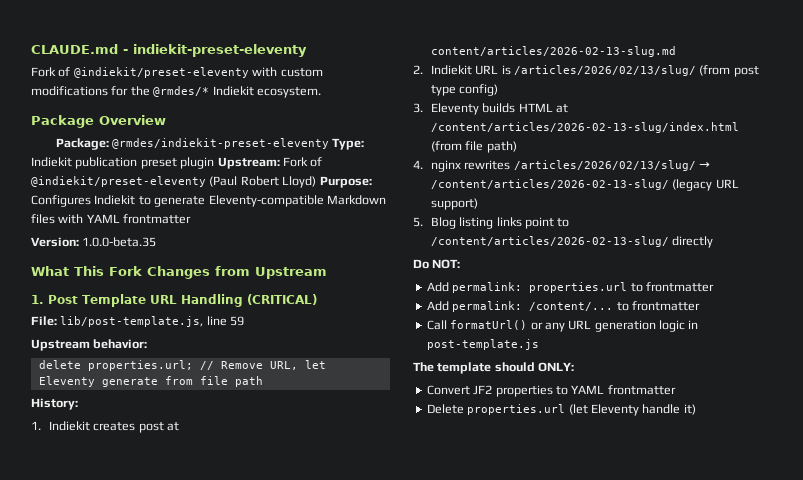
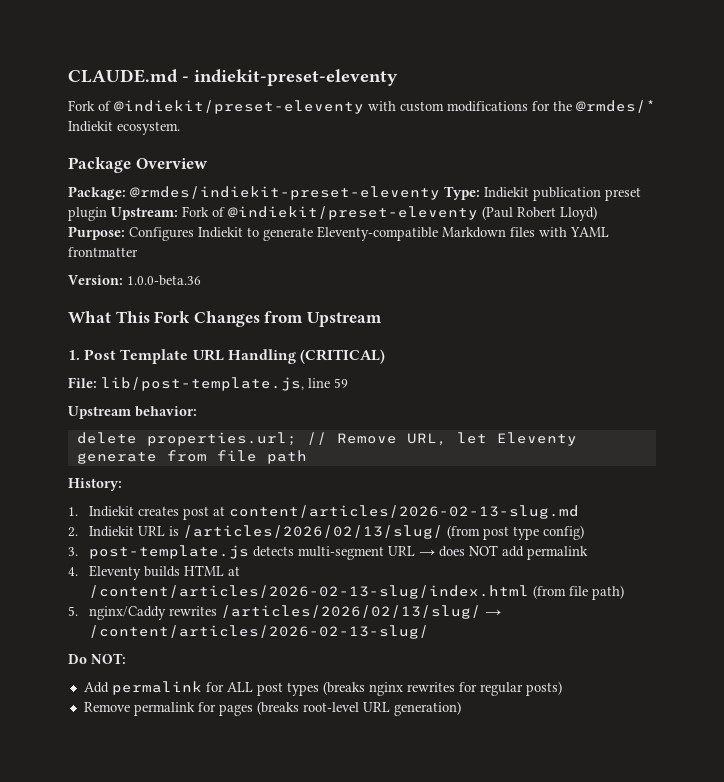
[82,237,157,247] 1.0.0-beta.35 -> [127,275,201,286] 1.0.0-beta.36
(423, 108) none -> [89,545,589,560] [68,567,78,576] post-template.js detects multi-segment URL → does NOT add permalink // 4.
[413,160,461,172] 4. nginx -> [68,606,167,620] 5. nginx/Caddy
[672,179,739,191] [430,198,478,210] [413,217,570,229] [430,236,714,248] [413,259,461,269] [426,282,714,293] [426,301,700,312] [426,320,699,332] [426,339,539,350] [413,362,575,374] [426,385,676,397] [426,404,696,416] (legacy URL support) // 5. Blog listing links point to /content/articles/2026-02-13-slug/ directly // Do NOT: // Add permalink: properties.url to frontmatter // Add permalink: /content/... to frontmatter // Call formatUrl() or any URL generation logic in post-template.js // The template should ONLY: // Convert JF2 properties to YAML frontmatter // Delete properties.url (let Eleventy handle it) -> [68,653,126,664] [83,681,562,696] [83,701,461,716] // Do NOT: // Add permalink for ALL post types (breaks nginx rewrites for regular posts) // Remove permalink for pages (breaks root-level URL generation)

